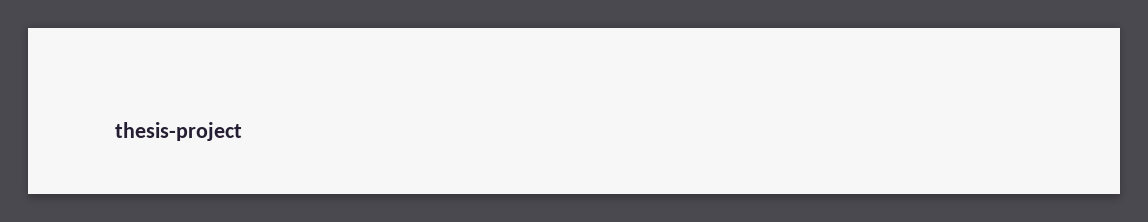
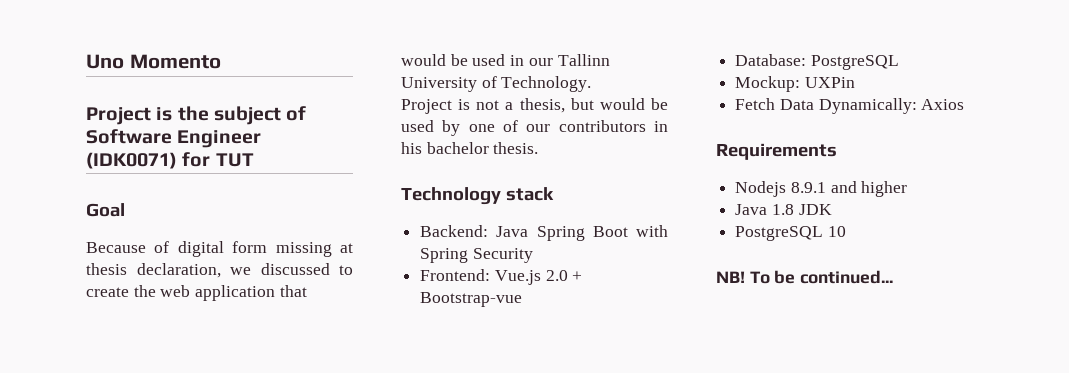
[115,122,242,141] thesis-project -> [86,54,221,69] [86,106,307,125] [86,129,262,148] [86,152,254,169] [86,203,125,217] [86,241,353,257] [86,263,353,278] [86,285,307,301] [401,54,610,66] [401,76,592,92] [401,98,668,114] [401,120,668,136] [401,142,539,154] [401,187,554,205] [420,225,668,241] [420,248,533,263] [420,269,583,285] [420,292,523,307] [735,54,899,70] [735,76,855,92] [735,98,965,114] [716,143,837,160] [735,181,908,197] [735,204,832,215] [735,226,846,241] [716,270,894,284] Uno Momento // Project is the subject of Software Engineer (IDK0071) for TUT // Goal // Because of digital form missing at thesis declaration, we discussed to create the web application that would be used in our Tallinn University of Technology. // Project is not a thesis, but would be used by one of our contributors in his bachelor thesis. // Technology stack // Backend: Java Spring Boot with Spring Security // Frontend: Vue.js 2.0 + Bootstrap-vue // Database: PostgreSQL // Mockup: UXPin // Fetch Data Dynamically: Axios // Requirements // Nodejs 8.9.1 and higher // Java 1.8 JDK // PostgreSQL 10 // NB! To be continued...

